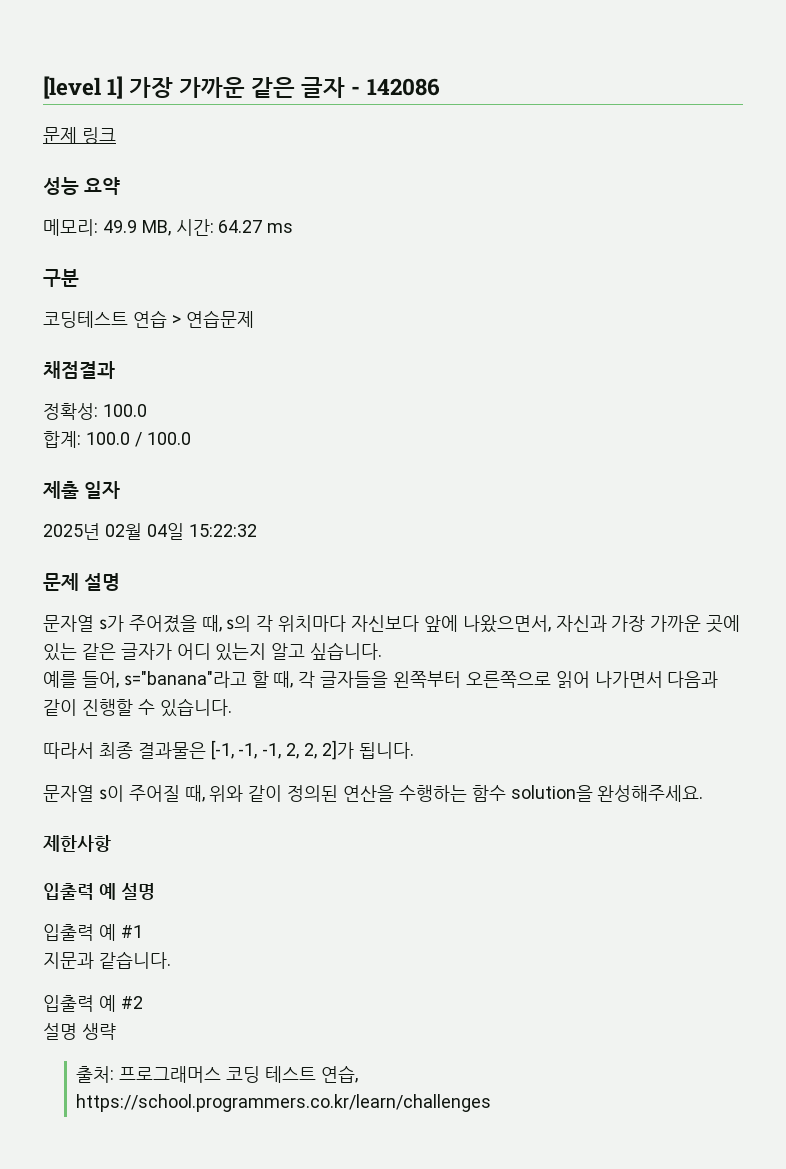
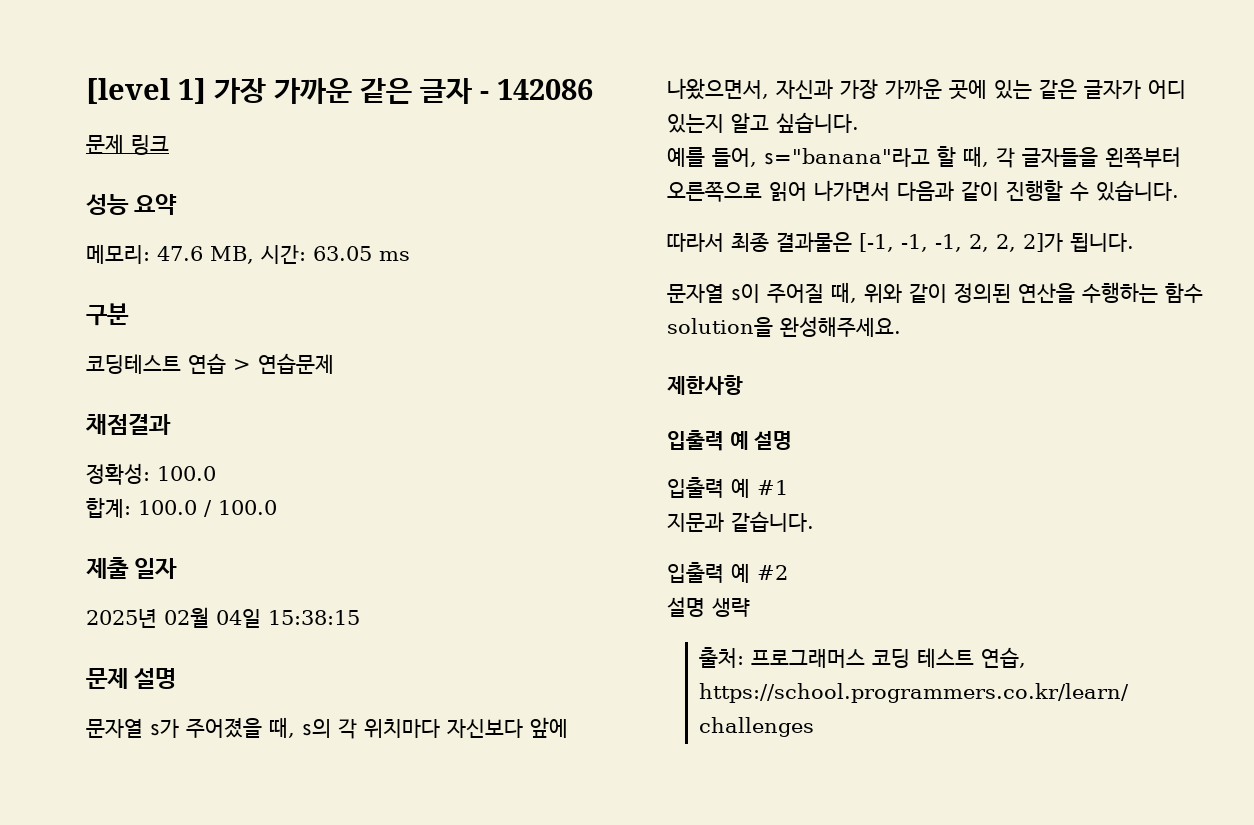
[102,220,137,233] 49.9 -> [157,246,203,261] 47.6
[218,220,263,233] 64.27 -> [313,246,372,261] 63.05
[188,524,257,537] 15:22:32 -> [268,610,360,625] 15:38:15

